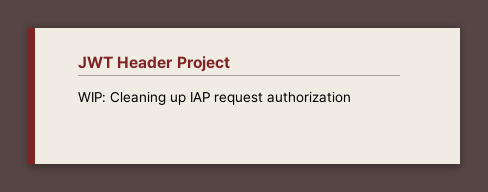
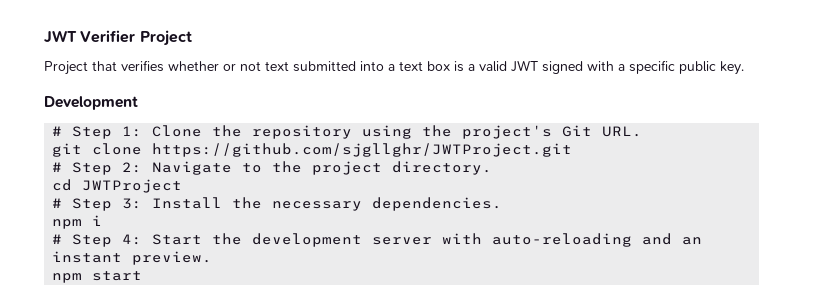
[78,56,174,69] JWT Header -> [44,30,136,43] JWT Verifier
[78,91,351,105] WIP: Cleaning up IAP request authorization -> [44,60,744,75] [44,96,138,110] [52,125,643,139] [52,143,573,157] [52,161,493,175] [52,179,183,193] [52,197,503,211] [52,215,103,229] [52,233,703,247] [52,251,213,265] [52,271,143,283] Project that verifies whether or not text submitted into a text box is a valid JWT signed with a specific public key. // Development // # Step 1: Clone the repository using the project's Git URL. // git clone https://github.com/sjgllghr/JWTProject.git // # Step 2: Navigate to the project directory. // cd JWTProject // # Step 3: Install the necessary dependencies. // npm i // # Step 4: Start the development server with auto-reloading and an instant preview. // npm start

